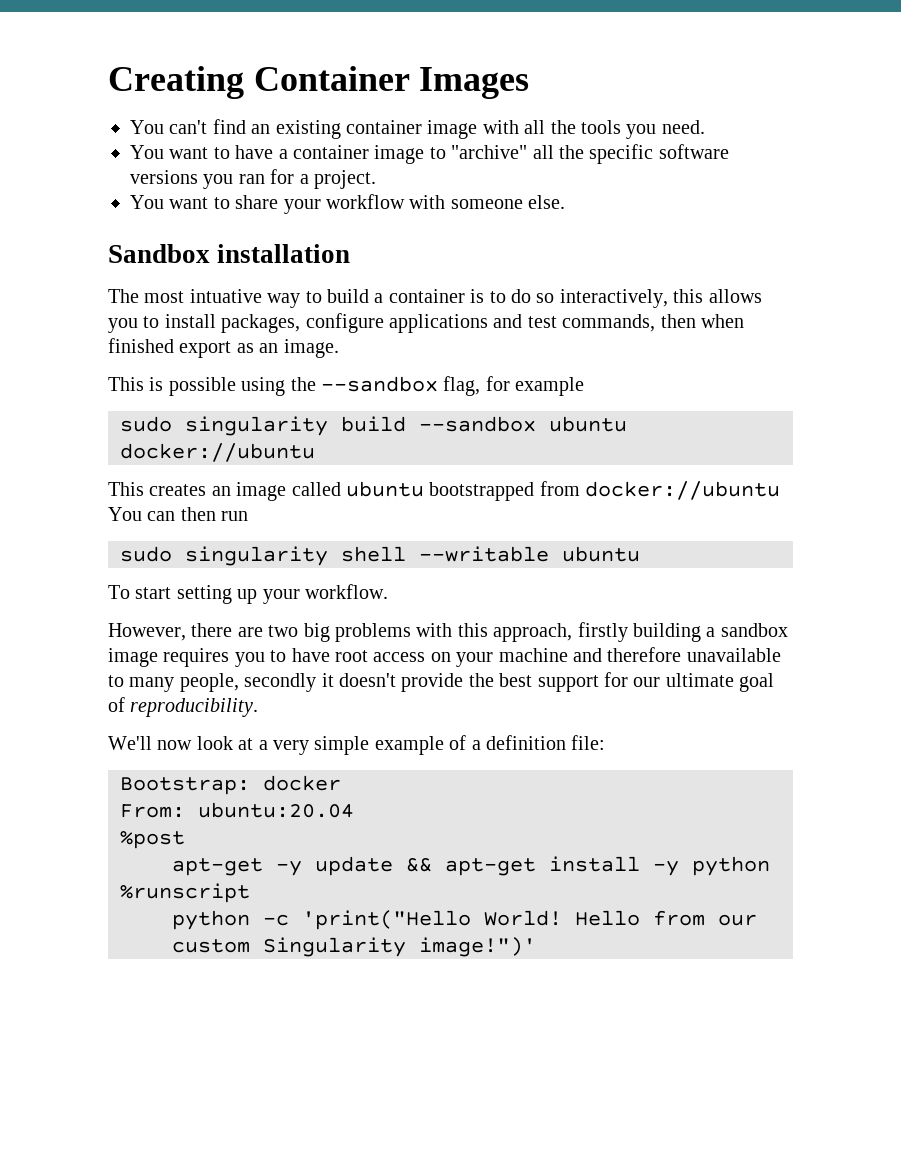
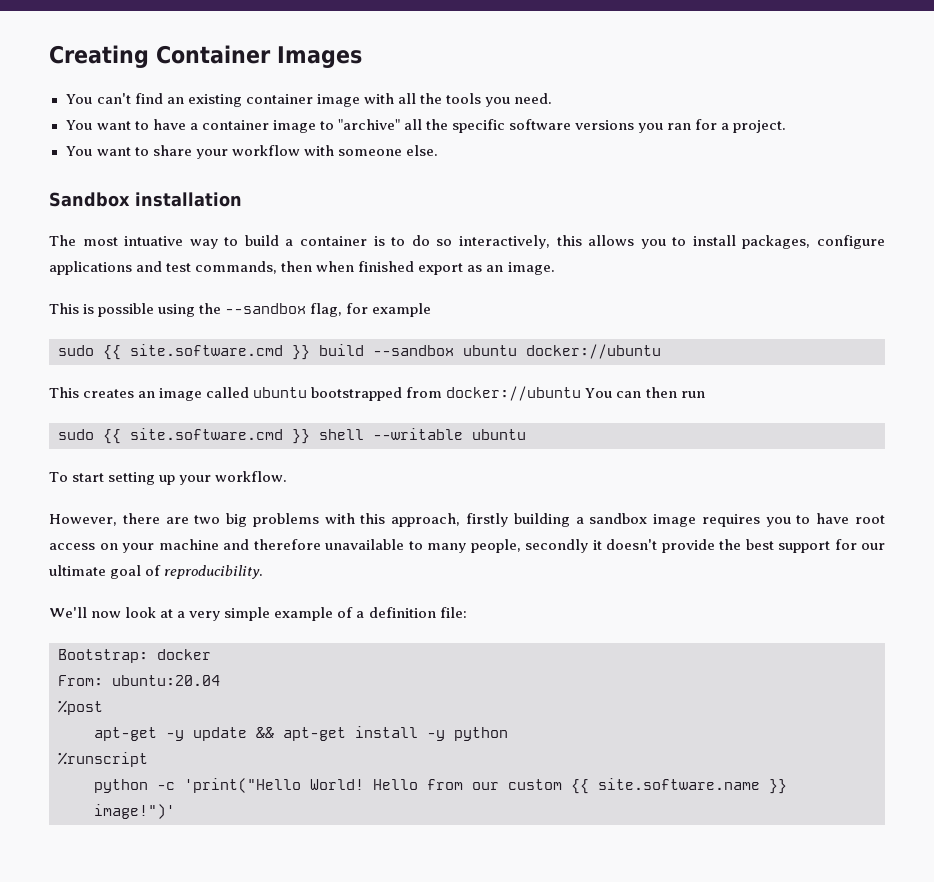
[185,416,328,436] singularity -> [103,344,310,360] {{ site.software.cmd }}
[185,546,328,566] singularity -> [103,428,310,444] {{ site.software.cmd }}
[263,937,406,957] Singularity -> [571,778,787,794] {{ site.software.name }}

